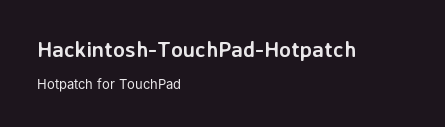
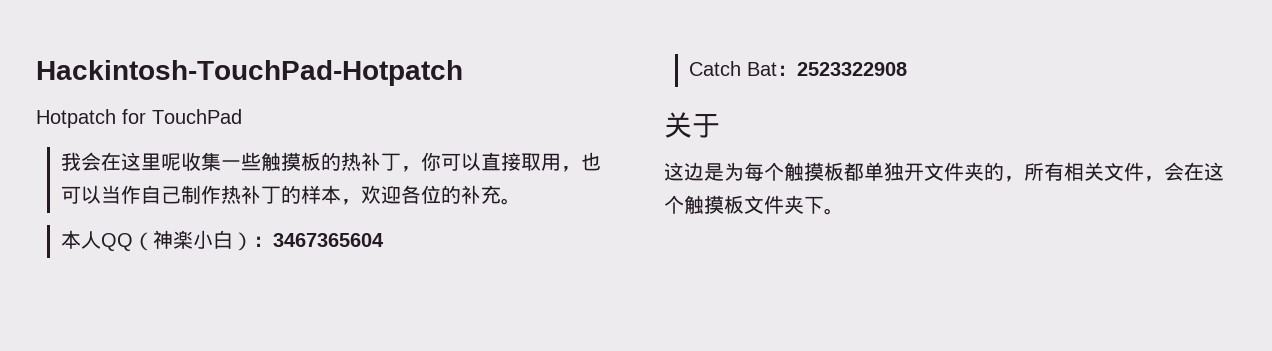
(181, 84) none -> [60,152,601,172] [60,185,521,205] [60,230,384,251] [688,61,907,76] [664,112,720,138] [664,162,1224,182] [664,195,844,215] // 我会在这里呢收集一些触摸板的热补丁，你可以直接取用，也可以当作自己制作热补丁的样本，欢迎各位的补充。 // 本人QQ（神楽小白）：3467365604 // Catch Bat：2523322908 // 关于 // 这边是为每个触摸板都单独开文件夹的，所有相关文件，会在这个触摸板文件夹下。

